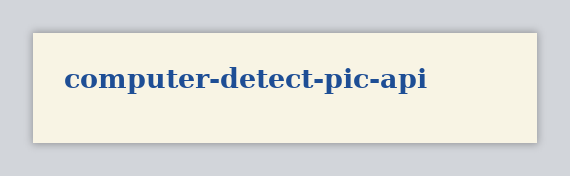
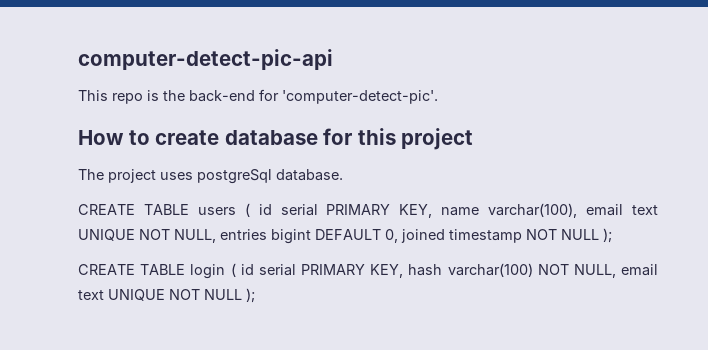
(427, 80) none -> [78,89,438,104] [78,128,474,150] [78,169,343,184] [78,203,659,218] [78,228,612,244] [78,263,658,279] [78,288,255,303] // This repo is the back-end for 'computer-detect-pic'. // How to create database for this project // The project uses postgreSql database. // CREATE TABLE users ( id serial PRIMARY KEY, name varchar(100), email text UNIQUE NOT NULL, entries bigint DEFAULT 0, joined timestamp NOT NULL ); // CREATE TABLE login ( id serial PRIMARY KEY, hash varchar(100) NOT NULL, email text UNIQUE NOT NULL );

